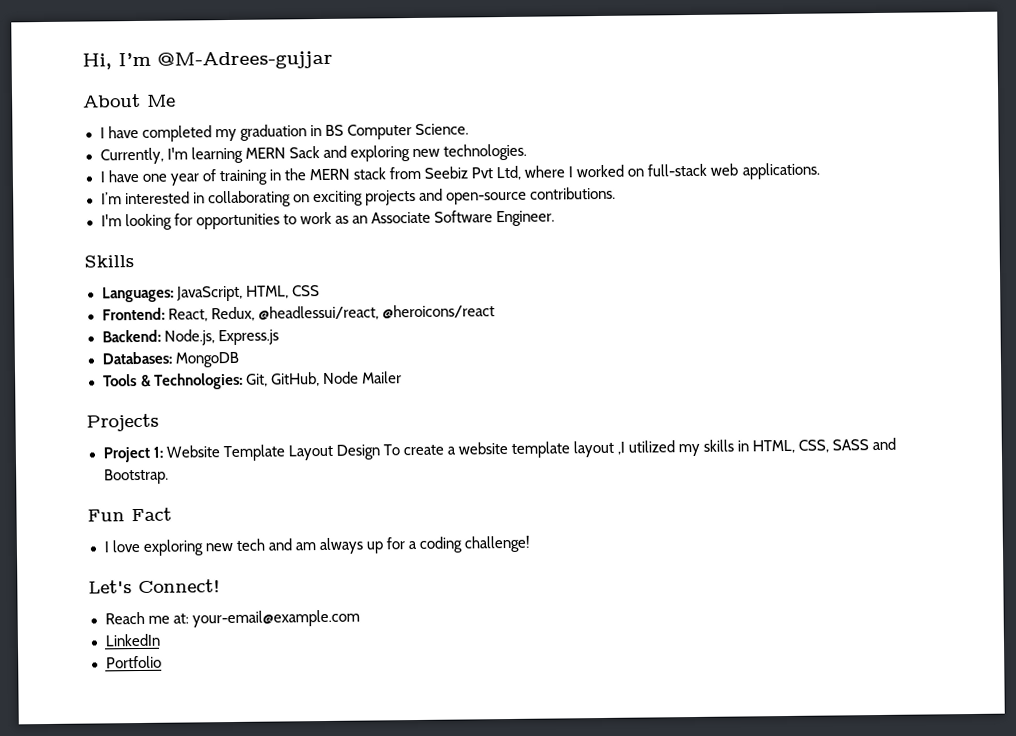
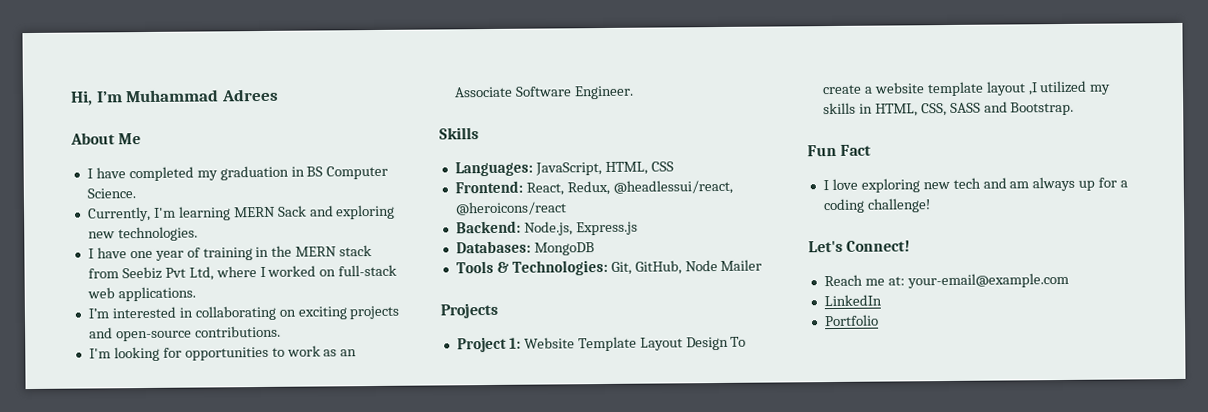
[157,50,333,70] @M-Adrees-gujjar -> [125,88,279,103] Muhammad Adrees

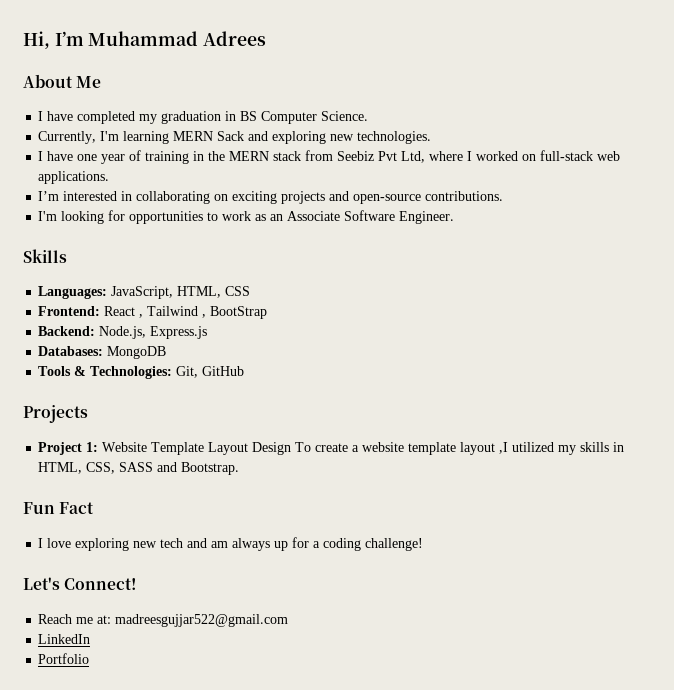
[525,179,733,196] [454,201,567,216] React, Redux, @headlessui/react, @heroicons/react -> [104,306,268,319] React , Tailwind , BootStrap
[634,259,763,275] GitHub, Node Mailer -> [202,366,245,376] GitHub
[906,272,1069,289] your-email@example.com -> [115,614,289,627] madreesgujjar522@gmail.com

